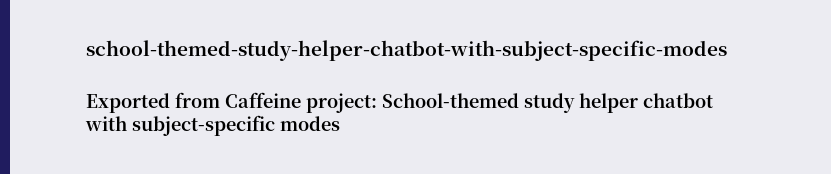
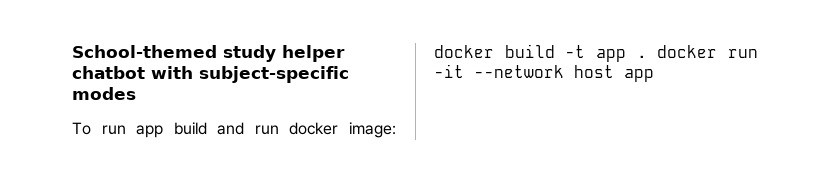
[86,40,727,61] [86,92,377,113] school-themed-study-helper-chatbot-with-subject-specific-modes // Exported from Caffeine project: -> (72, 51) none
(340, 123) none -> [72,122,396,138] [434,44,758,62] [434,64,654,82] // To run app build and run docker image: docker build -t app . docker run -it --network host app

